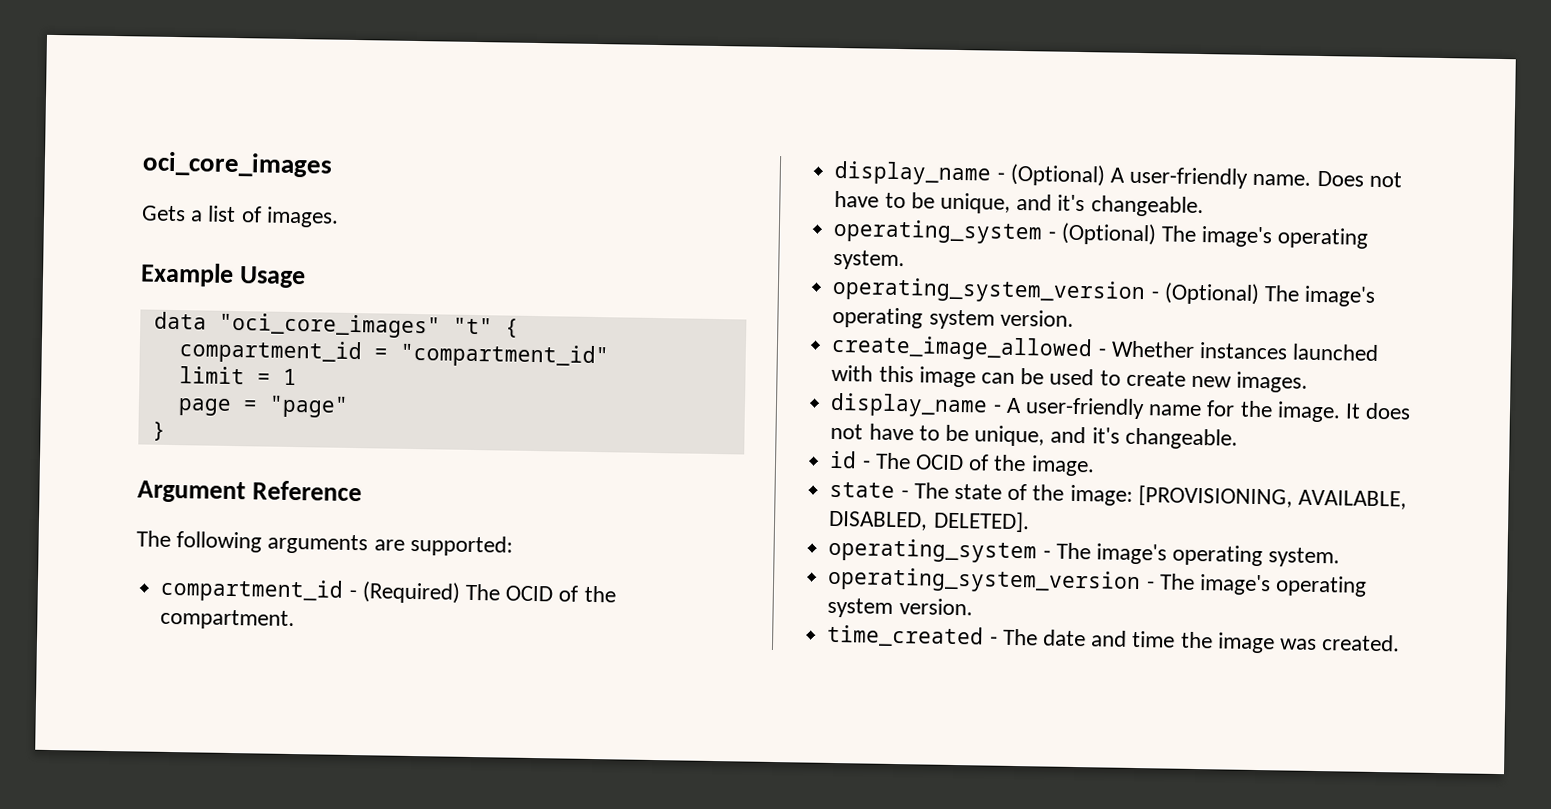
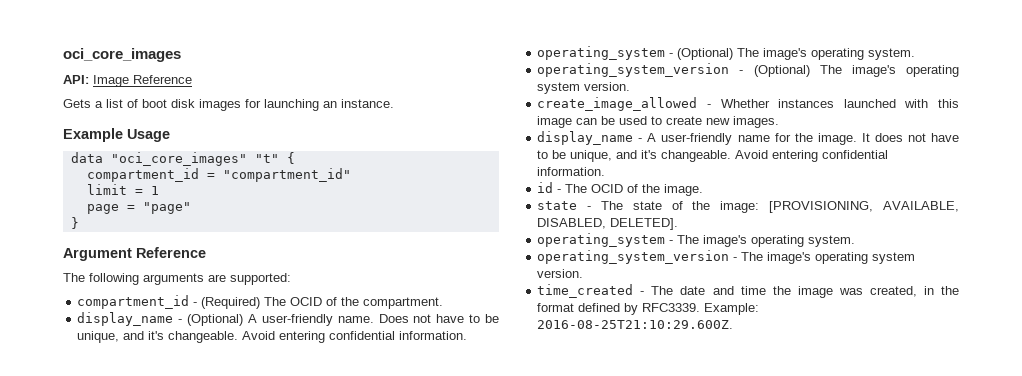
(333, 164) none -> [63,75,192,87] // API: Image Reference
[265,206,339,228] images. -> [142,99,394,111] boot disk images for launching an instance.
(1204, 206) none -> [242,331,468,343] Avoid entering confidential information.
(1238, 438) none -> [735,150,889,162] [537,167,606,176] Avoid entering confidential information.
[1322,634,1401,652] created. -> [869,286,959,297] [537,303,760,315] [537,320,734,329] created, in the format defined by RFC3339. Example: 2016-08-25T21:10:29.600Z.

